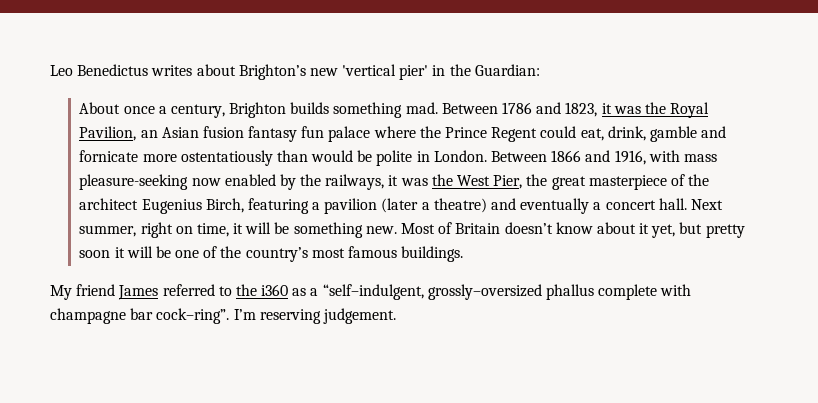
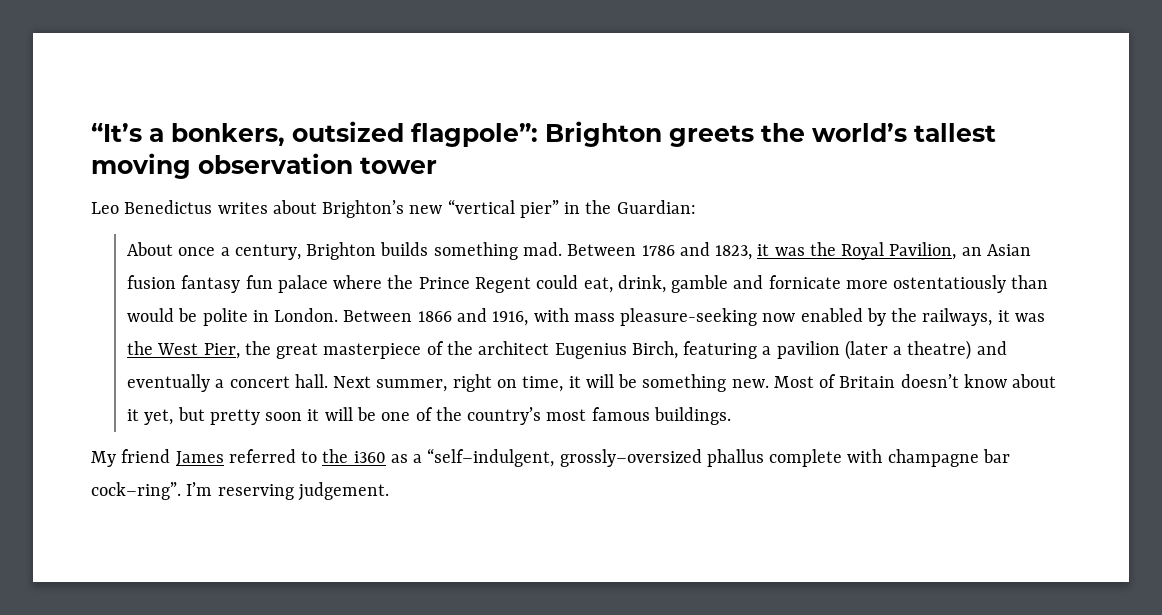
(50, 70) none -> [91,121,996,147] [91,153,437,179] “It’s a bonkers, outsized flagpole”: Brighton greets the world’s tallest moving observation tower //
[342,64,429,80] 'vertical pier' -> [447,199,559,218] “vertical pier”

